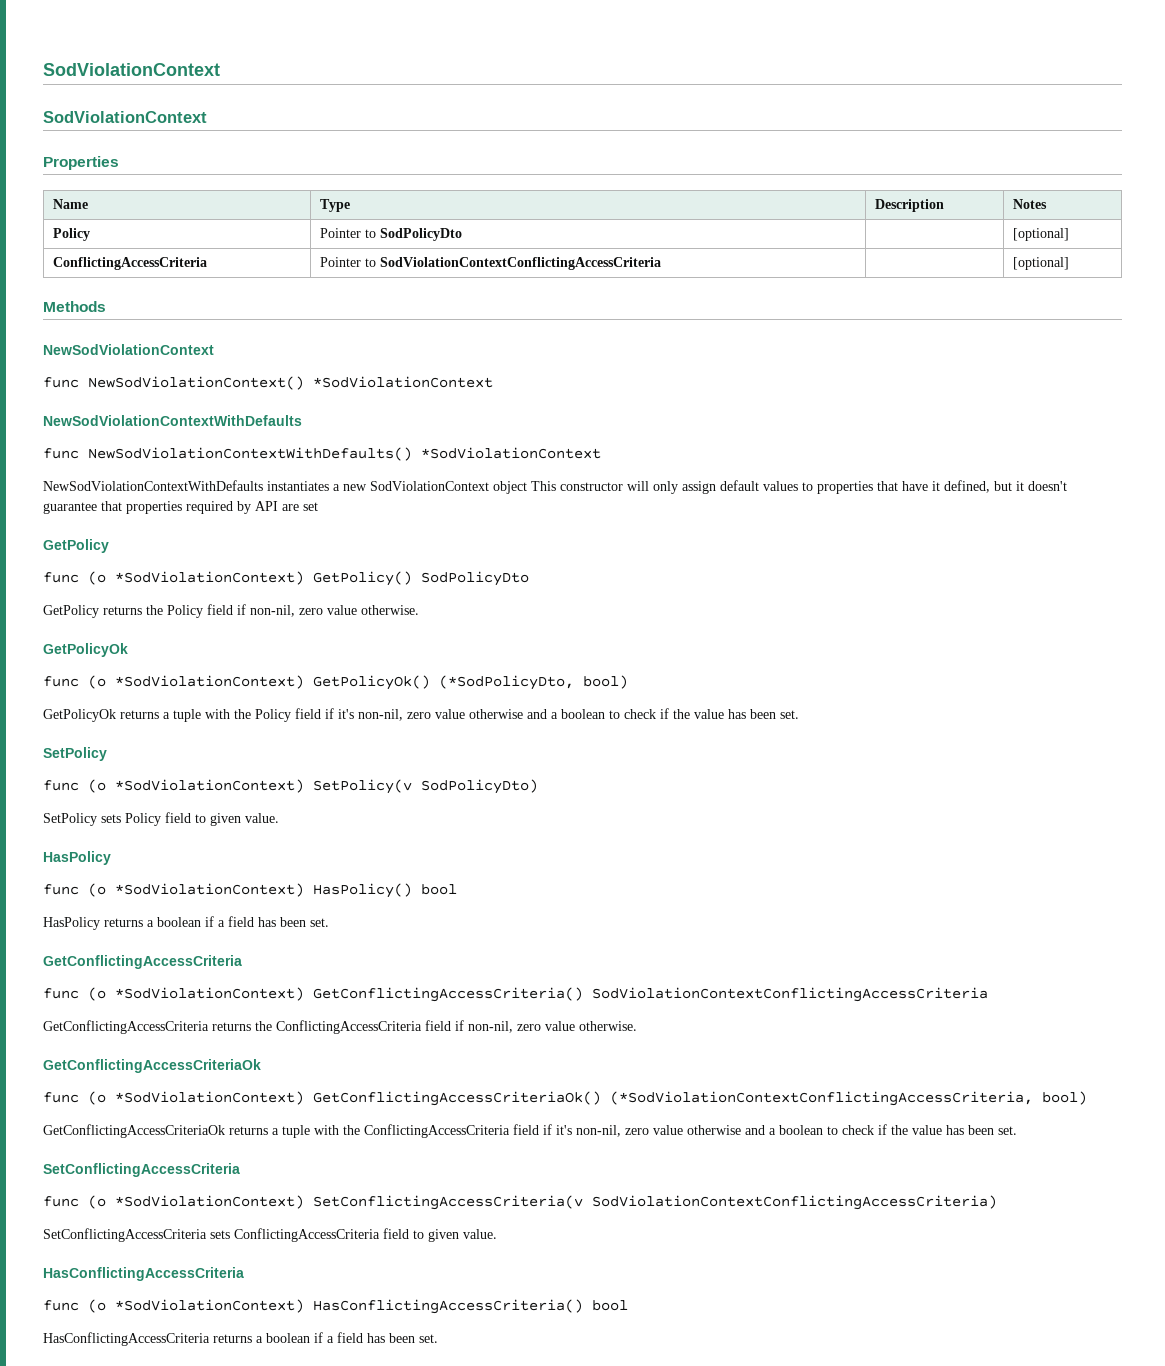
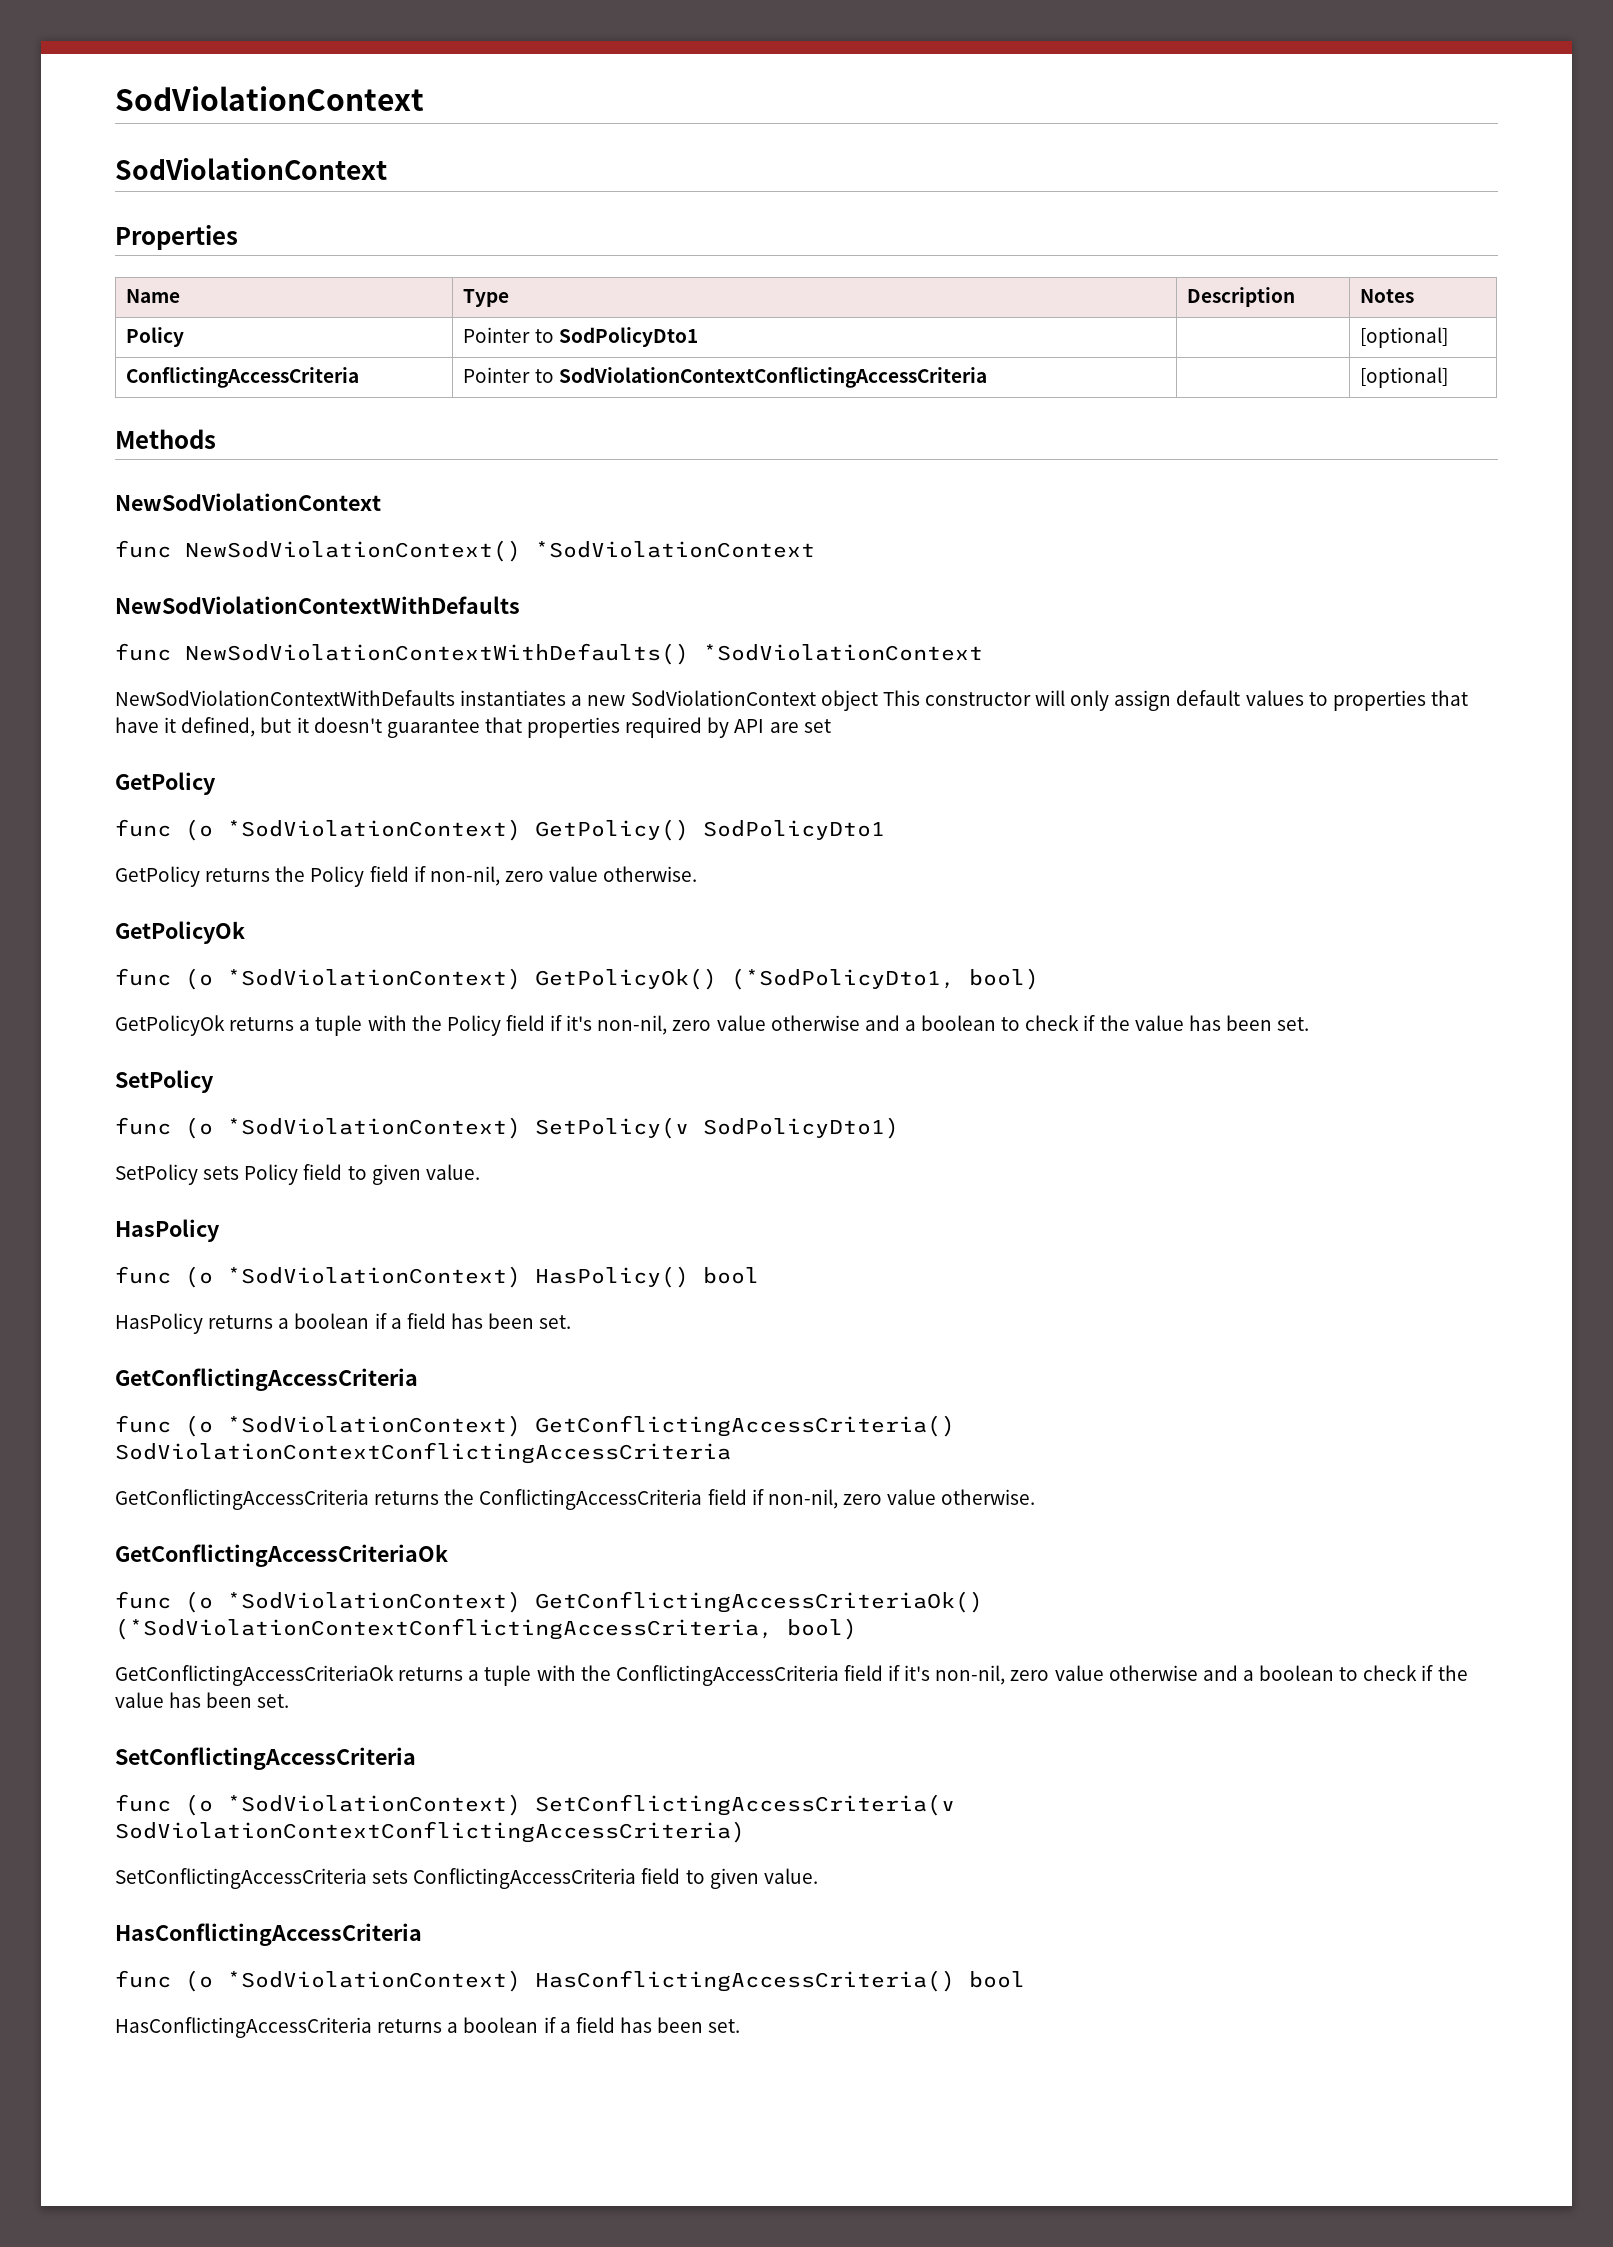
[380,228,463,241] SodPolicyDto -> [558,327,698,347] SodPolicyDto1
[421,571,529,586] SodPolicyDto -> [703,820,885,840] SodPolicyDto1
[439,675,574,690] (*SodPolicyDto, -> [731,968,955,990] (*SodPolicyDto1,
[421,779,538,794] SodPolicyDto) -> [703,1117,899,1139] SodPolicyDto1)

